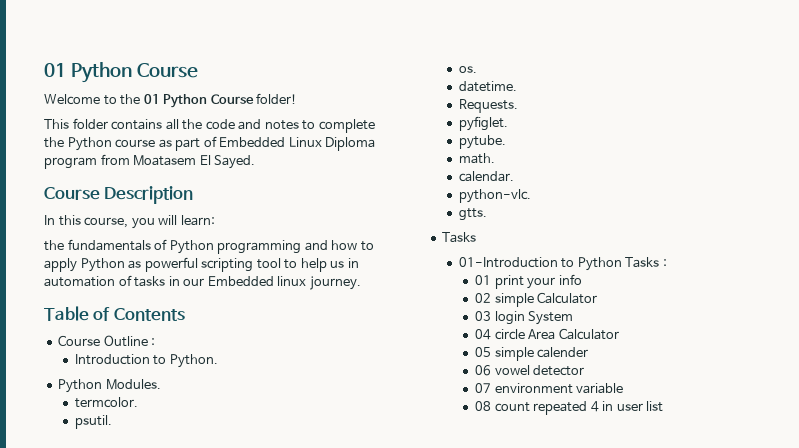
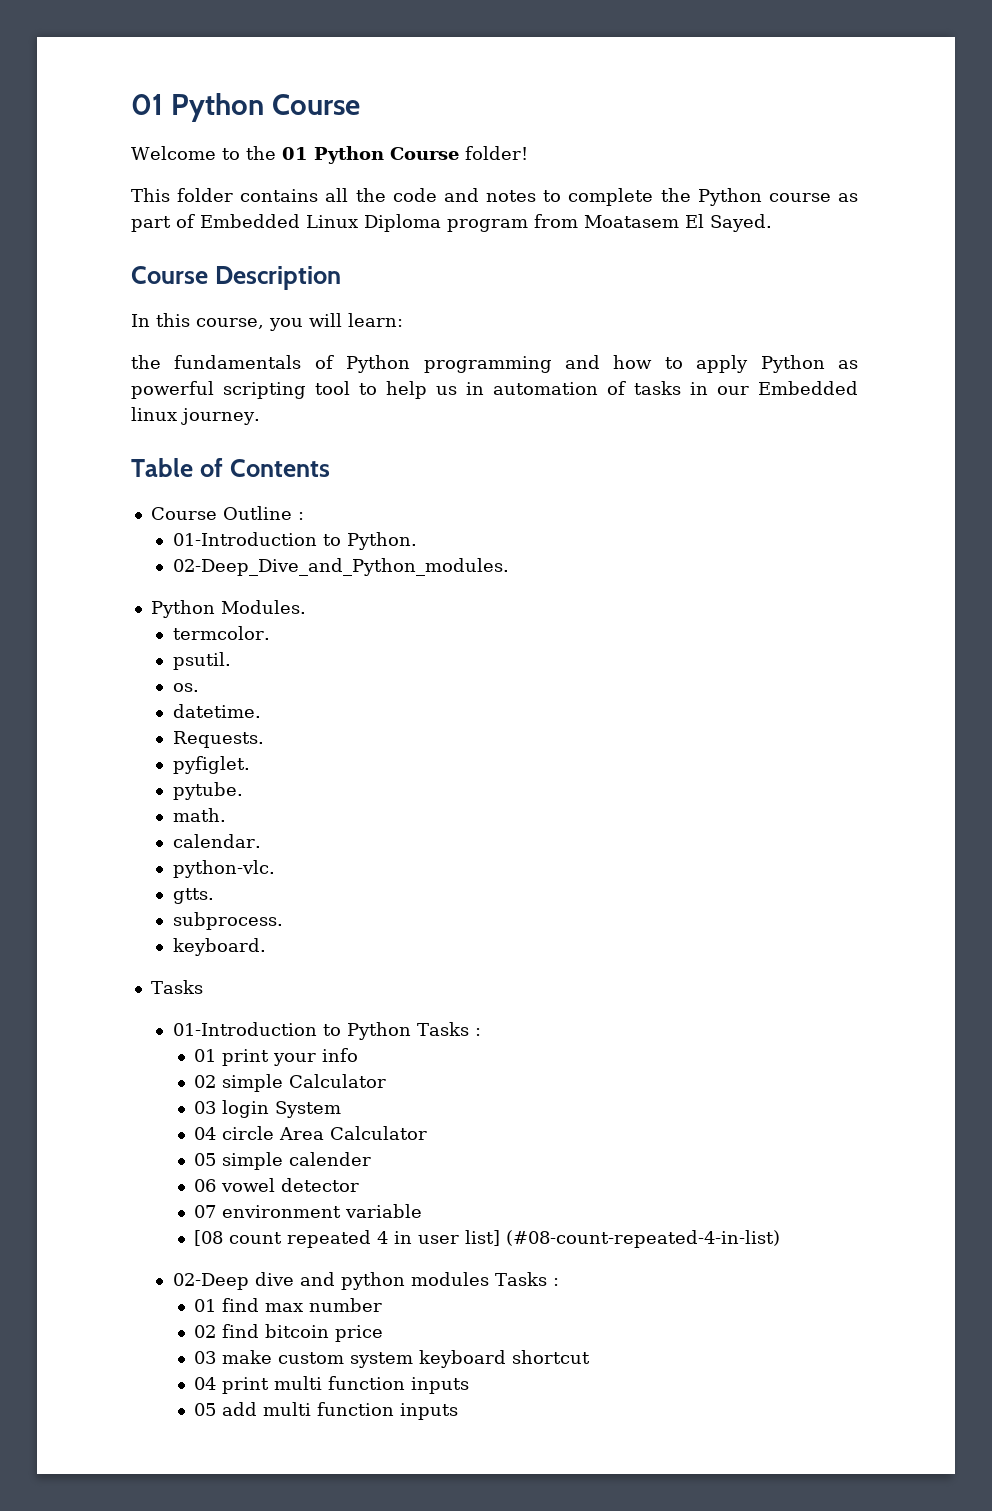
[74,354,150,365] Introduction -> [172,532,317,546] 01-Introduction
(218, 361) none -> [172,558,509,576] // 02-Deep_Dive_and_Python_modules.
(487, 214) none -> [172,912,283,930] [172,938,266,956] // subprocess. // keyboard.
[475,401,492,411] 08 -> [194,1230,224,1246] [08
[646,401,664,412] list -> [465,1230,781,1248] [172,1272,559,1290] [194,1298,383,1312] [194,1324,384,1342] [194,1350,591,1368] [194,1376,470,1394] [194,1402,459,1420] list] (#08-count-repeated-4-in-list) // 02-Deep dive and python modules Tasks : // 01 find max number // 02 find bitcoin price // 03 make custom system keyboard shortcut // 04 print multi function inputs // 05 add multi function inputs

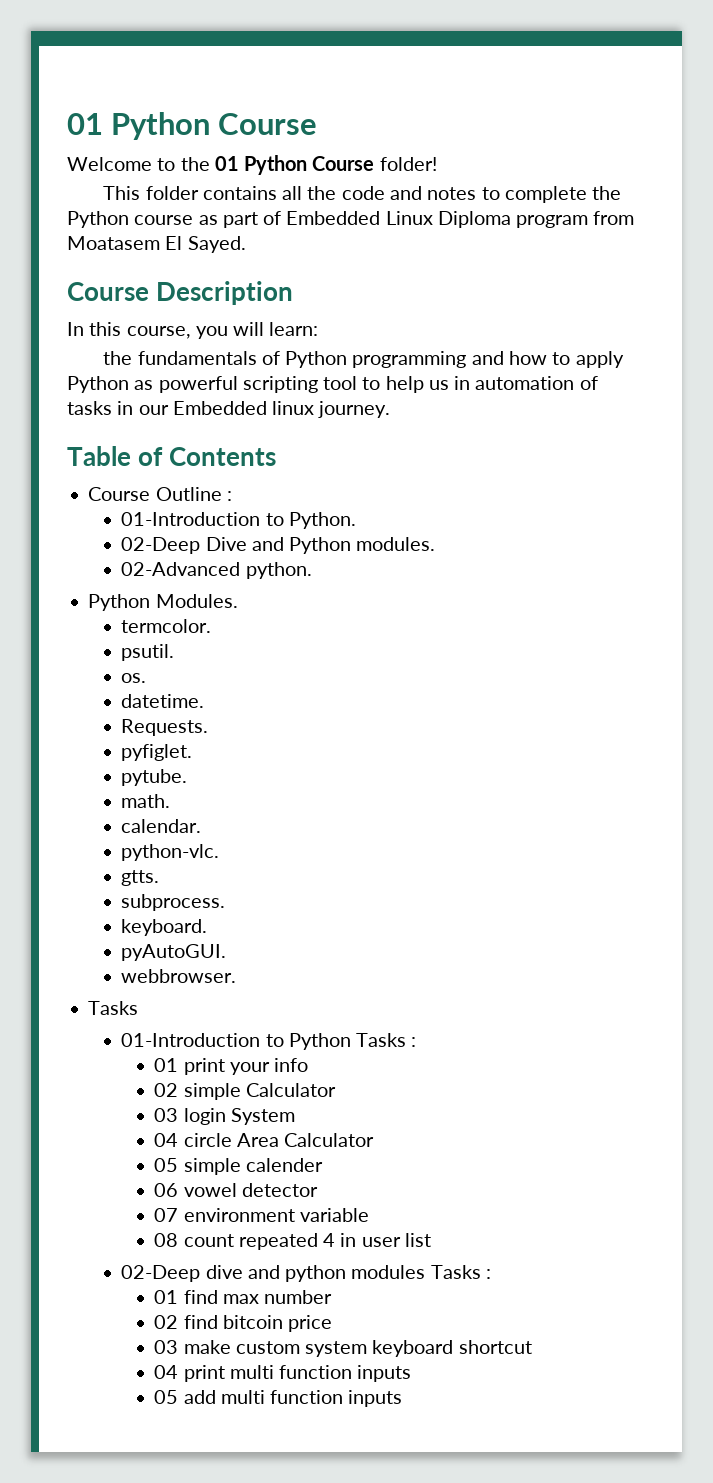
[172,558,509,576] 02-Deep_Dive_and_Python_modules. -> [121,537,436,554] [121,562,312,579] 02-Deep Dive and Python modules. // 02-Advanced python.
(266, 947) none -> [121,944,227,961] [121,969,237,983] // pyAutoGUI. // webbrowser.
[194,1230,224,1246] [08 -> [154,1233,179,1247] 08
[465,1230,781,1248] list] (#08-count-repeated-4-in-list) -> [404,1233,431,1247] list

